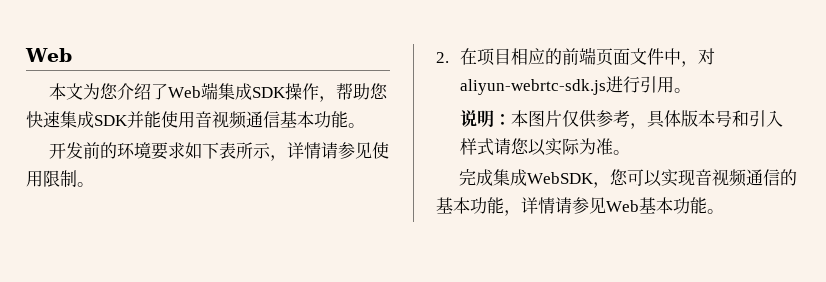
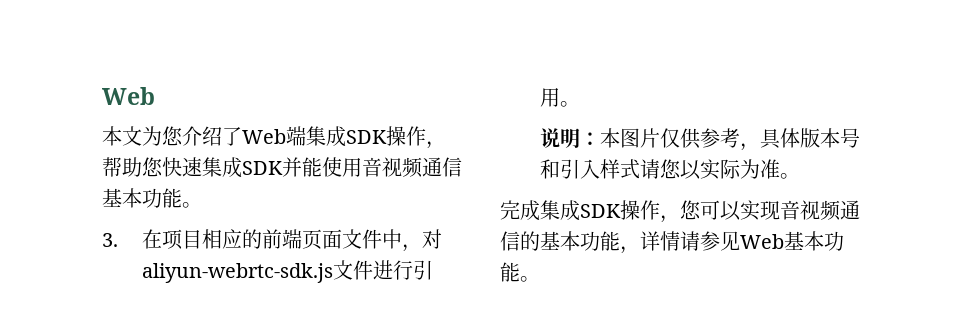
[49,142,390,161] [26,170,94,187] [436,52,449,63] 开发前的环境要求如下表所示，详情请参见使用限制。 // 2. -> [102,233,118,247] 3.
(607, 87) none -> [332,260,373,280] 文件
[527,172,595,184] WebSDK -> [580,200,660,220] SDK操作

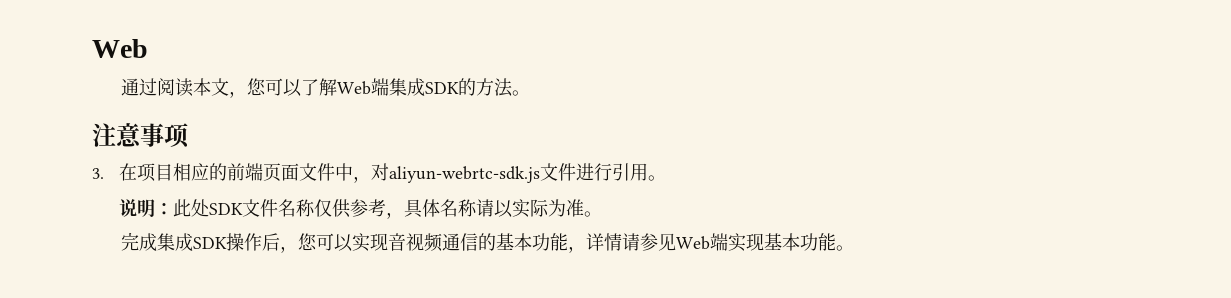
[102,126,446,149] [102,157,462,178] [102,188,202,208] 本文为您介绍了Web端集成SDK操作，帮助您快速集成SDK并能使用音视频通信基本功能。 -> [121,78,531,98] [92,123,190,148] 通过阅读本文，您可以了解Web端集成SDK的方法。 // 注意事项
[599,128,860,151] [539,159,681,179] 本图片仅供参考，具体版本号和引入样式请您 -> [173,199,495,219] 此处SDK文件名称仅供参考，具体名称请
(660, 210) none -> [262,233,281,251] 后
(784, 241) none -> [710,233,765,252] 端实现

